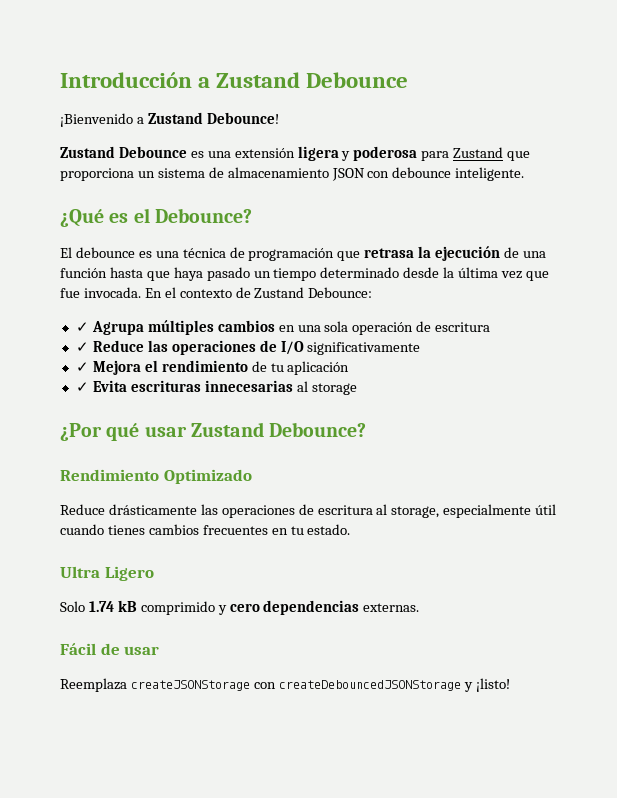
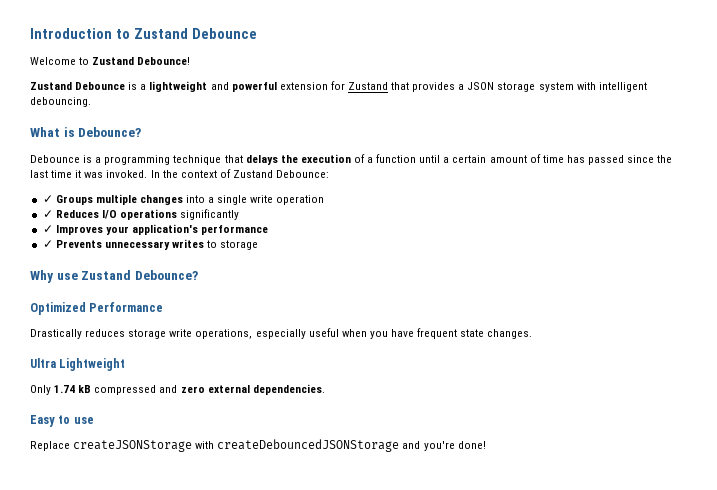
[60,72,211,88] Introducción a -> [30,28,130,39] Introduction to
[60,113,144,127] ¡Bienvenido a -> [30,57,90,65] Welcome to
[190,146,531,161] [60,167,525,181] [60,208,252,227] [60,246,546,261] [60,267,549,281] [60,287,373,298] [75,320,491,335] [75,340,421,355] [75,360,350,375] [75,380,357,395] [60,422,367,441] [60,469,252,484] [60,504,557,518] [60,524,351,535] [60,566,154,581] [60,600,420,615] [60,643,160,655] [60,678,510,692] es una extensión ligera y poderosa para Zustand que proporciona un sistema de almacenamiento JSON con debounce inteligente. // ¿Qué es el Debounce? // El debounce es una técnica de programación que retrasa la ejecución de una función hasta que haya pasado un tiempo determinado desde la última vez que fue invocada. En el contexto de Zustand Debounce: // ✓ Agrupa múltiples cambios en una sola operación de escritura // ✓ Reduce las operaciones de I/O significativamente // ✓ Mejora el rendimiento de tu aplicación // ✓ Evita escrituras innecesarias al storage // ¿Por qué usar Zustand Debounce? // Rendimiento Optimizado // Reduce drásticamente las operaciones de escritura al storage, especialmente útil cuando tienes cambios frecuentes en tu estado. // Ultra Ligero // Solo 1.74 kB comprimido y cero dependencias externas. // Fácil de usar // Reemplaza createJSONStorage con createDebouncedJSONStorage y ¡listo! -> [128,81,647,92] [30,97,91,107] [30,127,142,137] [30,154,673,165] [30,169,330,178] [42,194,325,205] [42,209,240,220] [42,224,269,235] [42,239,259,250] [30,270,198,283] [30,302,164,315] [30,328,533,339] [30,358,126,371] [30,384,325,395] [30,415,94,427] [30,439,486,452] is a lightweight and powerful extension for Zustand that provides a JSON storage system with intelligent debouncing. // What is Debounce? // Debounce is a programming technique that delays the execution of a function until a certain amount of time has passed since the last time it was invoked. In the context of Zustand Debounce: // ✓ Groups multiple changes into a single write operation // ✓ Reduces I/O operations significantly // ✓ Improves your application's performance // ✓ Prevents unnecessary writes to storage // Why use Zustand Debounce? // Optimized Performance // Drastically reduces storage write operations, especially useful when you have frequent state changes. // Ultra Lightweight // Only 1.74 kB compressed and zero external dependencies. // Easy to use // Replace createJSONStorage with createDebouncedJSONStorage and you're done!

